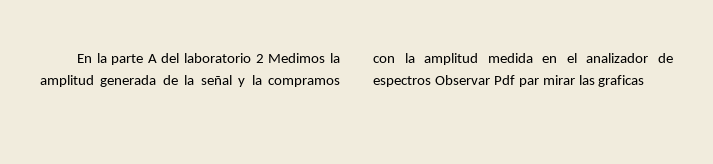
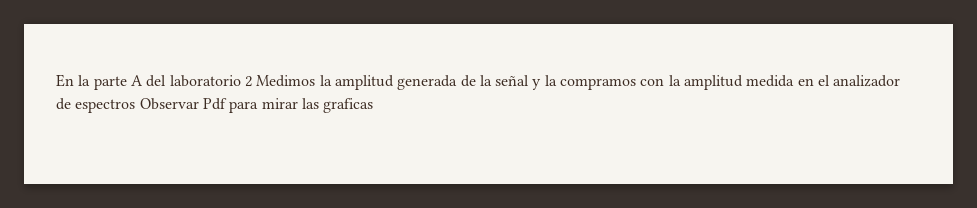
[518,78,539,87] par -> [229,101,259,113] para

